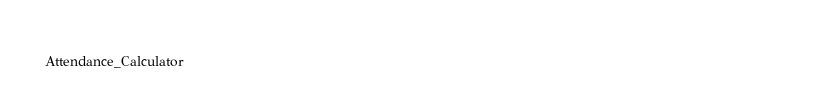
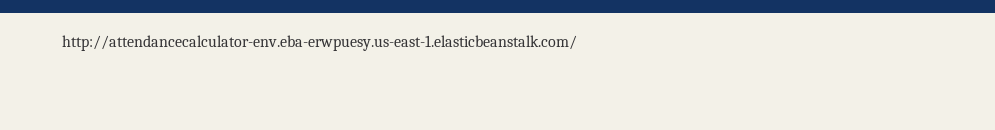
[45,56,184,68] Attendance_Calculator -> [62,35,577,51] http://attendancecalculator-env.eba-erwpuesy.us-east-1.elasticbeanstalk.com/

